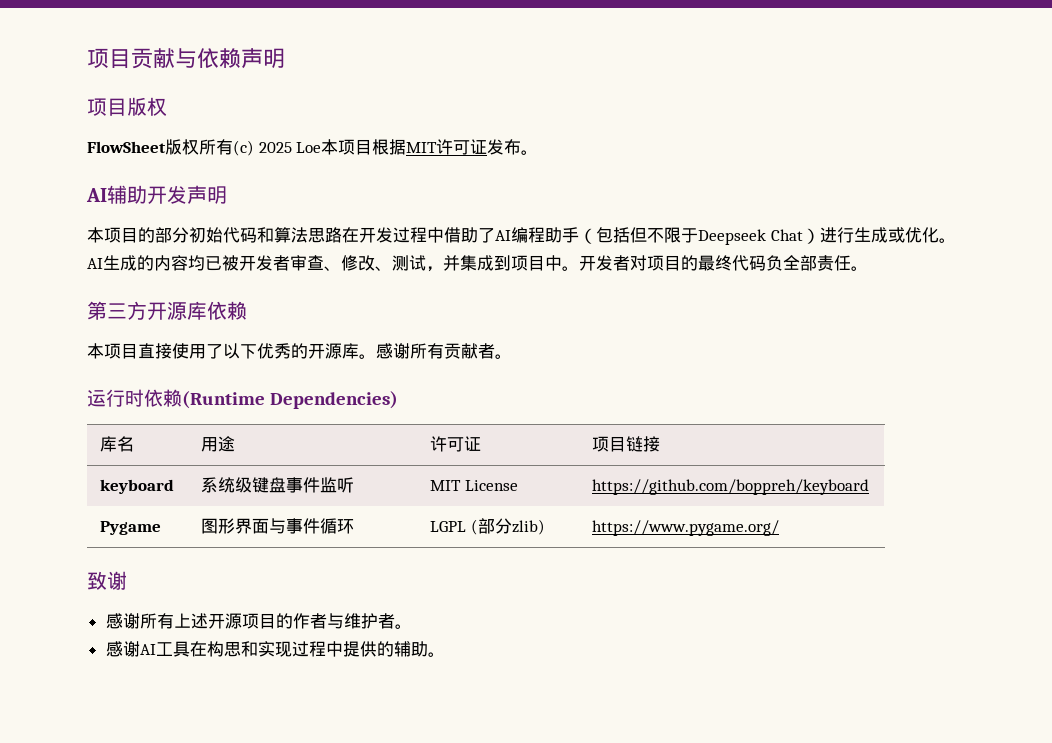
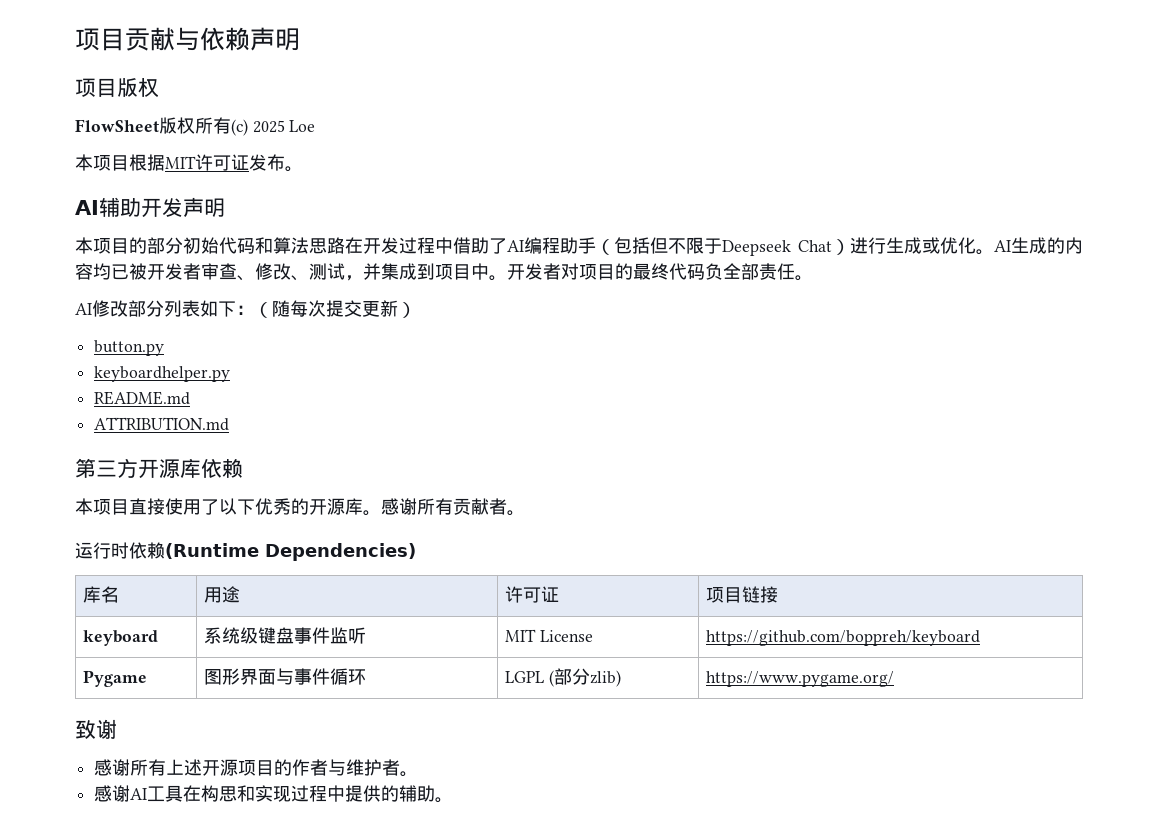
(322, 147) none -> (316, 126) //
(868, 268) none -> [75,300,416,318] [94,340,165,356] [94,366,231,382] [94,391,191,405] [94,417,230,431] // AI修改部分列表如下：（随每次提交更新） // button.py // keyboardhelper.py // README.md // ATTRIBUTION.md

